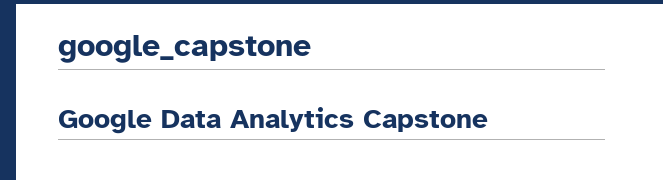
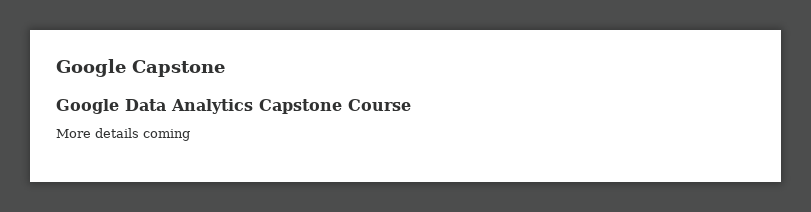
[58,35,311,63] google_capstone -> [56,59,225,77] Google Capstone
(488, 121) none -> [348,99,411,111] [56,128,190,141] Course // More details coming

